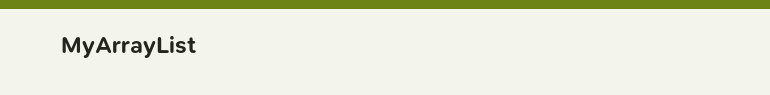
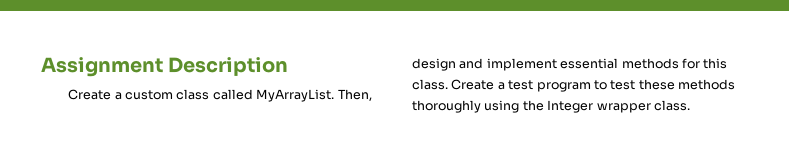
[61,36,196,58] MyArrayList -> [41,57,289,77] [68,89,372,102] [412,58,728,71] [412,79,735,92] [412,100,690,113] Assignment Description // Create a custom class called MyArrayList. Then, design and implement essential methods for this class. Create a test program to test these methods thoroughly using the Integer wrapper class.

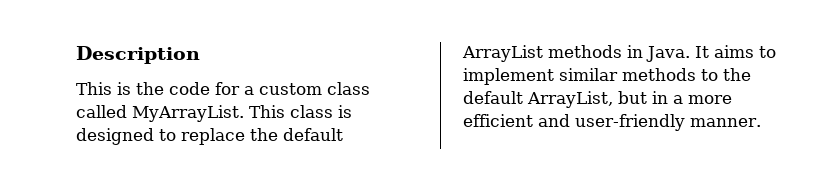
[41,57,163,77] Assignment -> (76, 55) none
[68,89,112,100] Create -> [76,82,240,95] This is the code for
[337,89,372,101] [412,58,728,71] [412,79,735,92] [412,100,690,113] Then, design and implement essential methods for this class. Create a test program to test these methods thoroughly using the Integer wrapper class. -> [249,105,352,118] [76,128,343,145] [462,45,776,62] [463,68,751,85] [463,91,732,108] [463,114,761,131] This class is designed to replace the default ArrayList methods in Java. It aims to implement similar methods to the default ArrayList, but in a more efficient and user-friendly manner.

